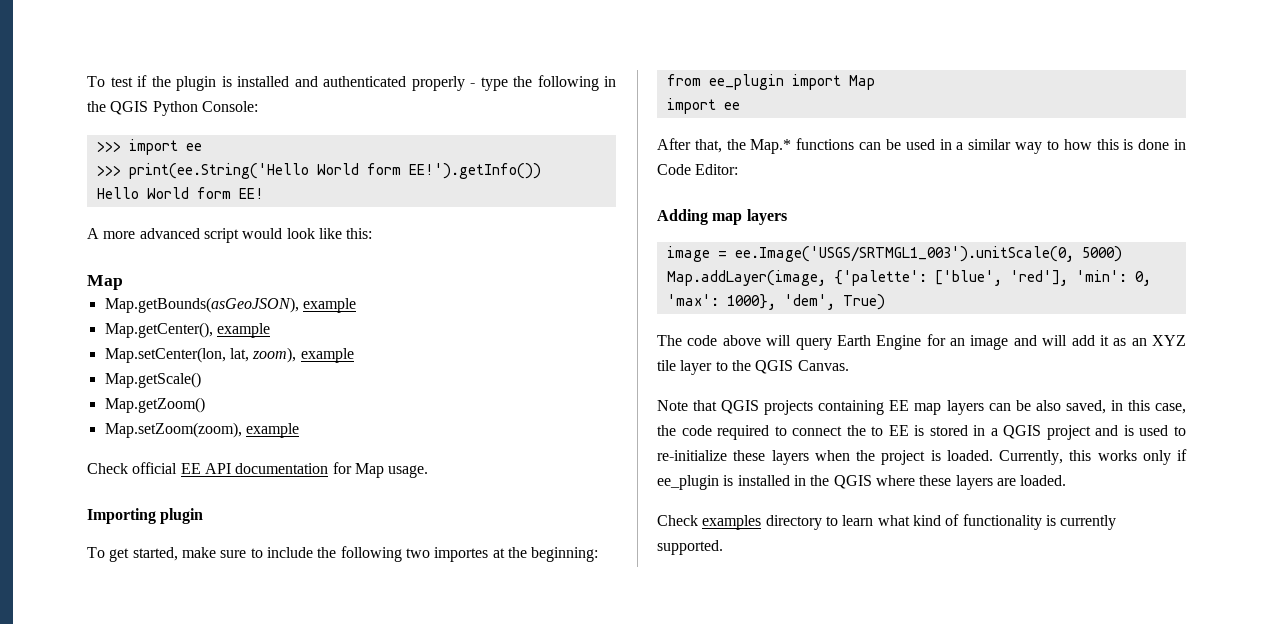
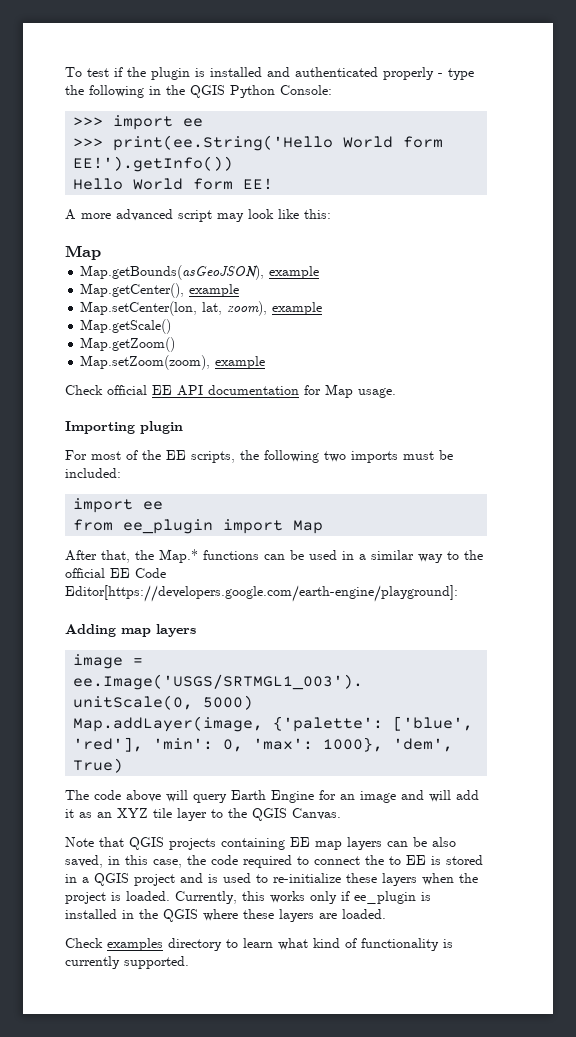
[242,228,283,239] would -> [217,213,244,222] may
[87,546,599,562] To get started, make sure to include the following two importes at the beginning: -> [65,450,453,463] [65,468,121,478] [73,498,164,513] For most of the EE scripts, the following two imports must be included: // import ee
[666,98,740,114] // import ee -> (324, 527) none
[1063,139,1186,150] [657,164,739,175] how this is done in Code Editor: -> [464,550,483,560] [65,568,166,578] [65,585,458,602] the official EE Code Editor[https://developers.google.com/earth-engine/playground]:

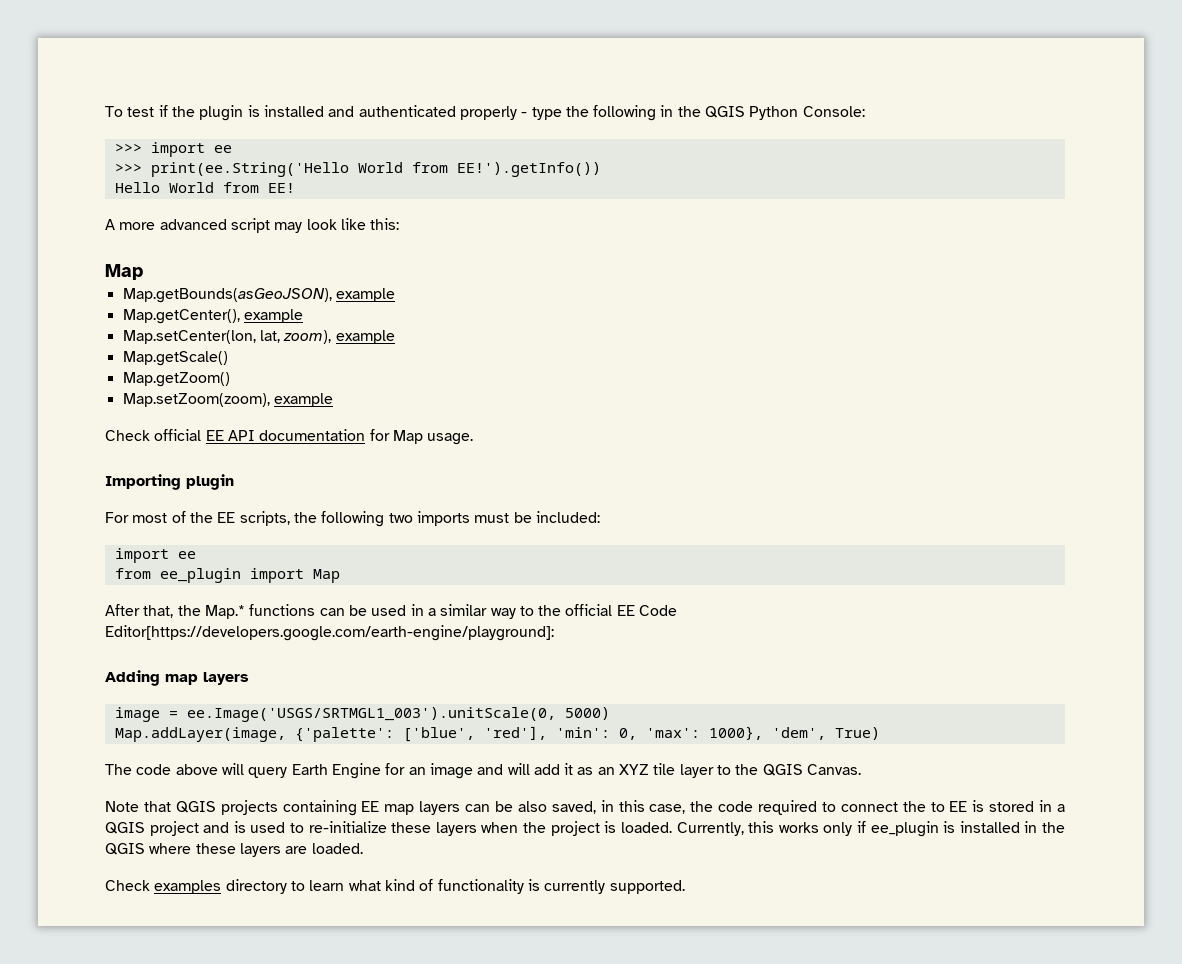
[403,136,444,148] form -> [411,162,448,173] from
[193,178,234,190] form -> [222,182,259,193] from

